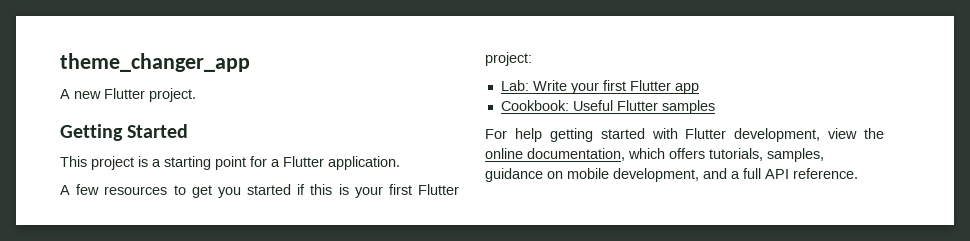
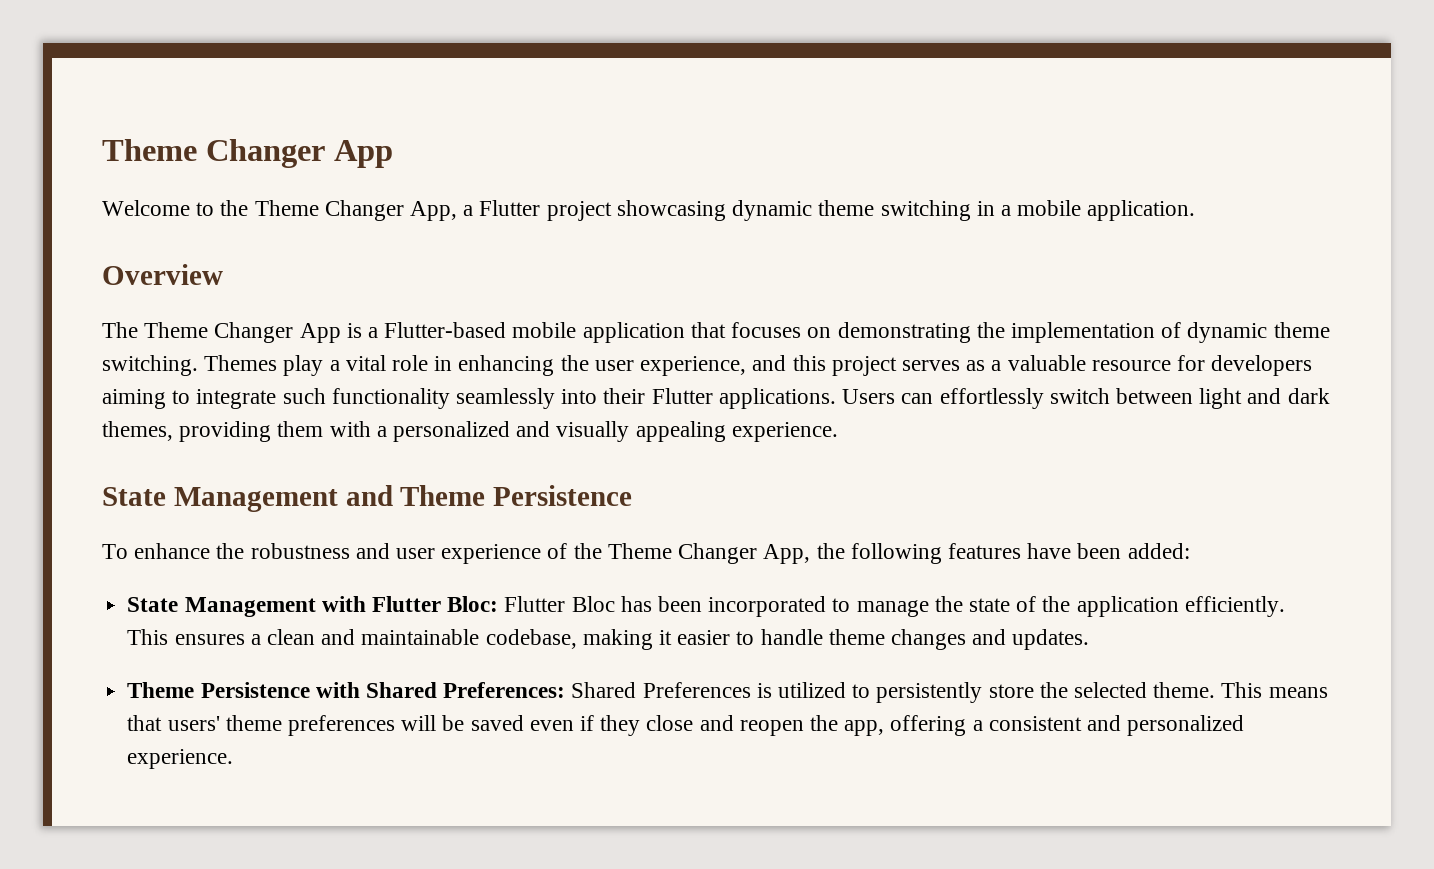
[60,53,250,72] [60,88,196,102] [60,124,189,141] [60,156,400,170] [60,184,459,198] [485,52,532,66] [500,80,699,94] [500,100,715,114] [485,128,884,142] [485,148,824,162] [485,168,858,182] theme_changer_app // A new Flutter project. // Getting Started // This project is a starting point for a Flutter application. // A few resources to get you started if this is your first Flutter project: // Lab: Write your first Flutter app // Cookbook: Useful Flutter samples // For help getting started with Flutter development, view the online documentation, which offers tutorials, samples, guidance on mobile development, and a full API reference. -> [102,139,393,168] [102,200,1196,221] [102,264,223,285] [102,322,1330,343] [102,355,1313,376] [102,388,1330,409] [102,421,838,442] [102,485,633,512] [102,543,1190,564] [127,596,1285,617] [127,629,1090,650] [127,682,1328,703] [127,715,1245,736] [127,749,234,769] Theme Changer App // Welcome to the Theme Changer App, a Flutter project showcasing dynamic theme switching in a mobile application. // Overview // The Theme Changer App is a Flutter-based mobile application that focuses on demonstrating the implementation of dynamic theme switching. Themes play a vital role in enhancing the user experience, and this project serves as a valuable resource for developers aiming to integrate such functionality seamlessly into their Flutter applications. Users can effortlessly switch between light and dark themes, providing them with a personalized and visually appealing experience. // State Management and Theme Persistence // To enhance the robustness and user experience of the Theme Changer App, the following features have been added: // State Management with Flutter Bloc: Flutter Bloc has been incorporated to manage the state of the application efficiently. This ensures a clean and maintainable codebase, making it easier to handle theme changes and updates. // Theme Persistence with Shared Preferences: Shared Preferences is utilized to persistently store the selected theme. This means that users' theme preferences will be saved even if they close and reopen the app, offering a consistent and personalized experience.

